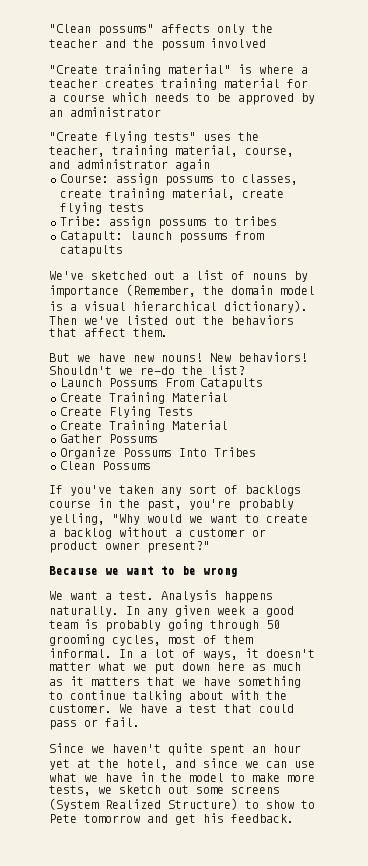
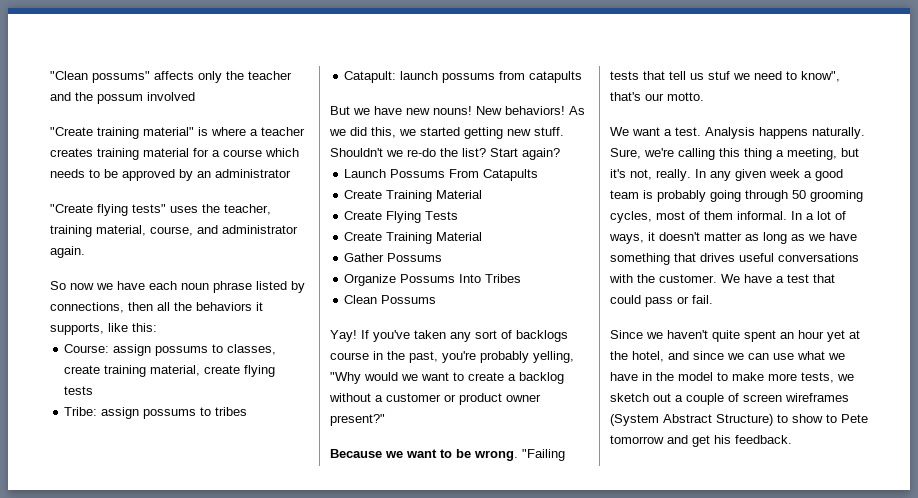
[175,159,210,171] again -> [50,246,85,258] [50,281,305,293] [50,302,263,313] [50,323,157,335] again. // So now we have each noun phrase listed by connections, then all the behaviors it supports, like this:
[49,270,308,282] [49,284,315,298] [49,300,308,313] [49,315,294,325] [49,328,168,337] // We've sketched out a list of nouns by importance (Remember, the domain model is a visual hierarchical dictionary). Then we've listed out the behaviors that affect them. -> (583, 77) none
(308, 357) none -> [569,106,585,115] [329,127,564,139] As we did this, we started getting new stuff.
(245, 370) none -> [490,148,560,160] Start again?
(151, 465) none -> [330,330,357,342] Yay!
[203,567,238,577] wrong -> [474,449,565,461] [610,71,840,82] [610,92,704,101] wrong. "Failing tests that tell us stuf we need to know", that's our motto.
(119, 611) none -> [610,148,859,160] [610,169,691,181] Sure, we're calling this thing a meeting, but it's not, really.
[98,662,301,674] [49,676,301,688] [49,690,224,702] what we put down here as much as it matters that we have something to continue talking about -> [745,232,857,244] [610,253,859,265] as long as we have something that drives useful conversations
[196,786,280,794] [49,798,161,811] some screens (System Realized -> [675,393,849,405] [610,414,712,426] a couple of screen wireframes (System Abstract

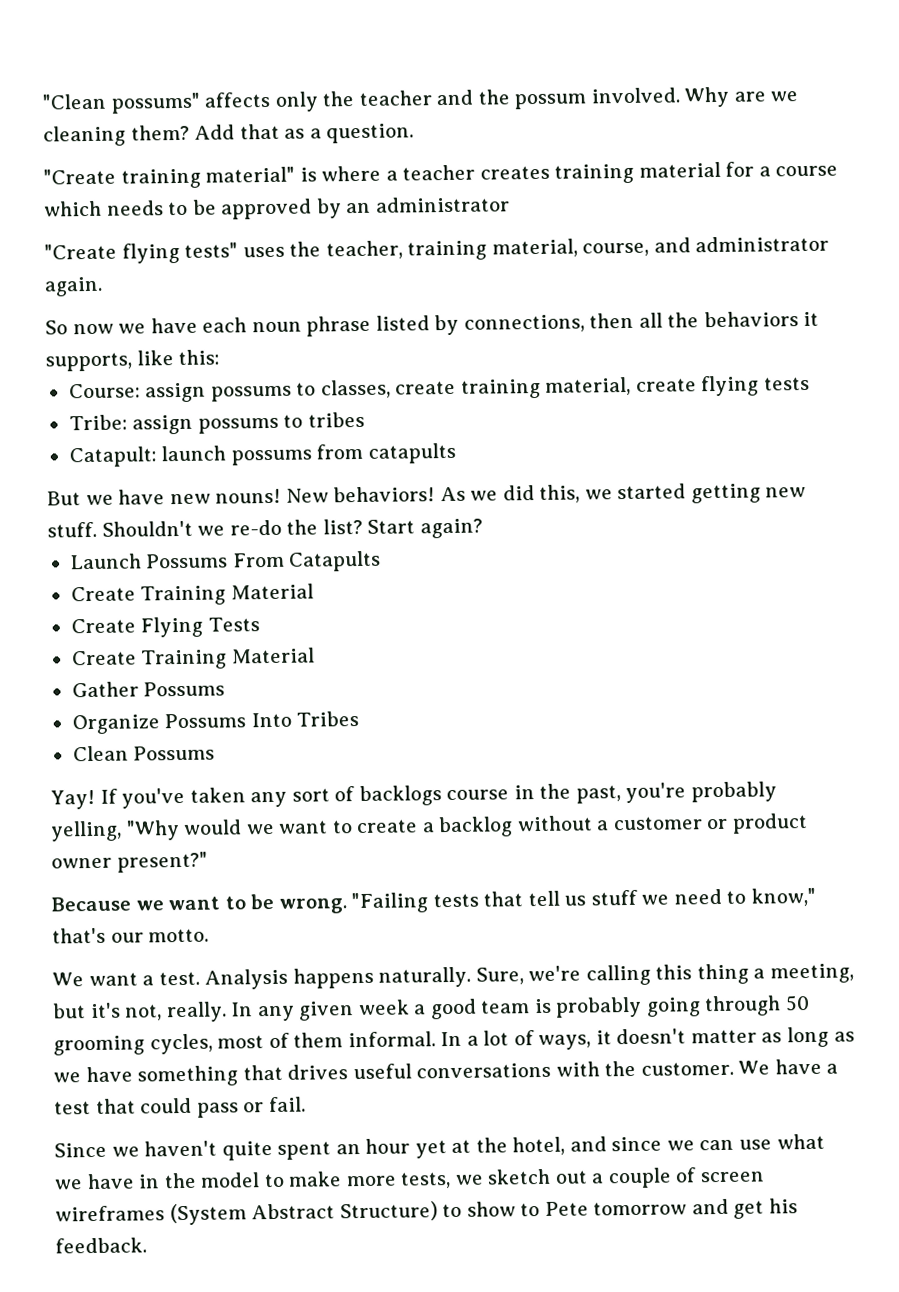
[147,92,195,101] involved -> [590,86,799,108] [43,123,415,147] involved. Why are we cleaning them? Add that as a question.
[708,71,730,80] stuf -> [590,889,638,906] stuff
[801,71,840,82] know", -> [751,887,817,907] know,"

